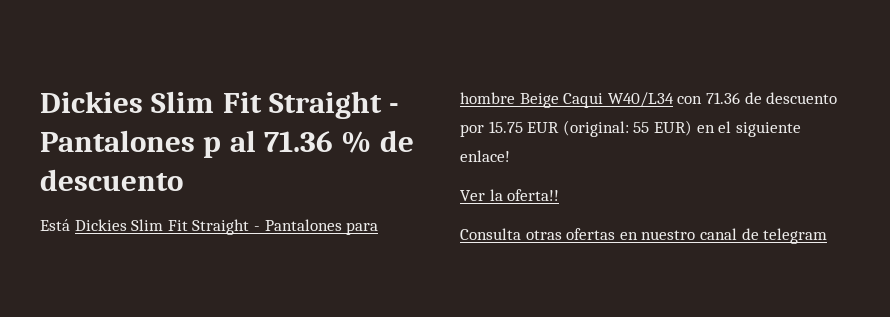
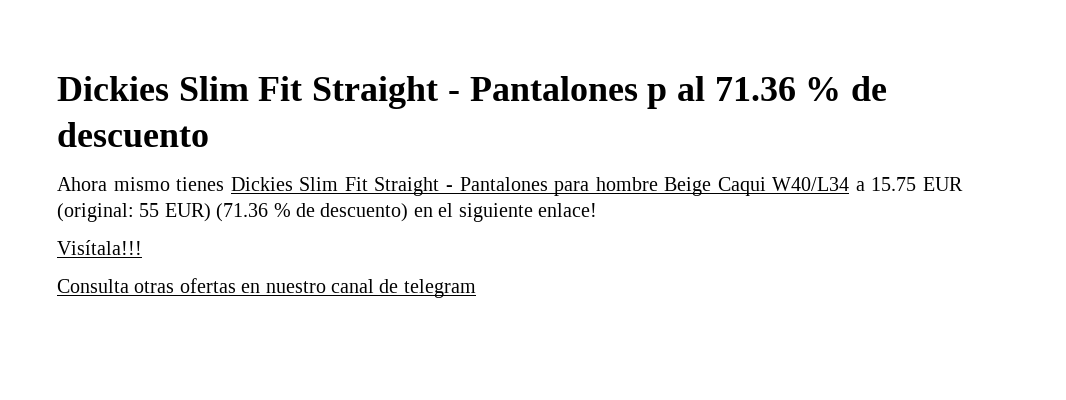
[40,219,70,231] Está -> [57,177,225,191] Ahora mismo tienes
[677,92,838,104] [460,124,484,137] con 71.36 de descuento por -> [855,181,865,191] a
(692, 128) none -> [216,203,409,222] (71.36 % de descuento)
[460,189,560,201] Ver la oferta!! -> [57,240,142,255] Visítala!!!

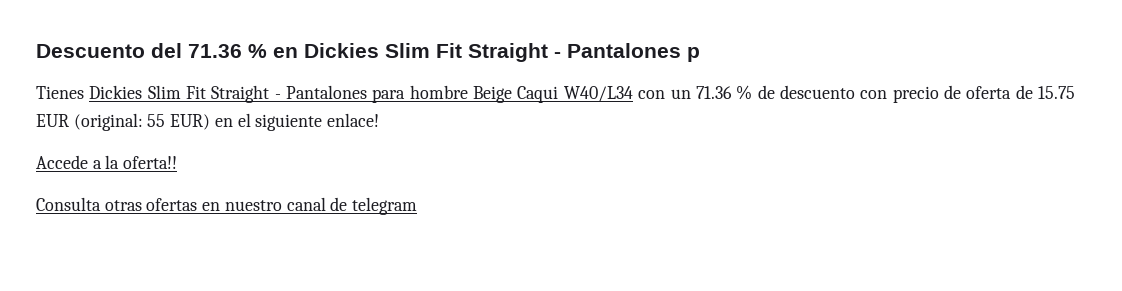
(57, 88) none -> [36,43,298,58] Descuento del 71.36 % en
[677,76,888,101] [57,122,209,147] [57,177,225,191] al 71.36 % de descuento // Ahora mismo tienes -> [36,86,84,99] // Tienes
[855,181,865,191] a -> [638,85,1033,103] con un 71.36 % de descuento con precio de oferta de
[216,203,409,222] (71.36 % de descuento) -> (211, 122) none
[57,240,142,255] Visítala!!! -> [36,155,178,169] Accede a la oferta!!

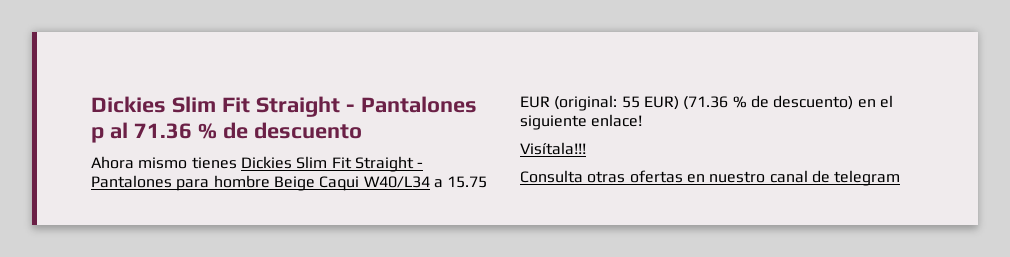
[36,43,298,58] Descuento del 71.36 % en -> (91, 104) none
[36,86,84,99] // Tienes -> [109,122,362,139] [91,156,237,169] al 71.36 % de descuento // Ahora mismo tienes
[638,85,1033,103] con un 71.36 % de descuento con precio de oferta de -> [433,179,443,188] a
(211, 122) none -> [683,95,854,110] (71.36 % de descuento)
[36,155,178,169] Accede a la oferta!! -> [520,142,586,155] Visítala!!!

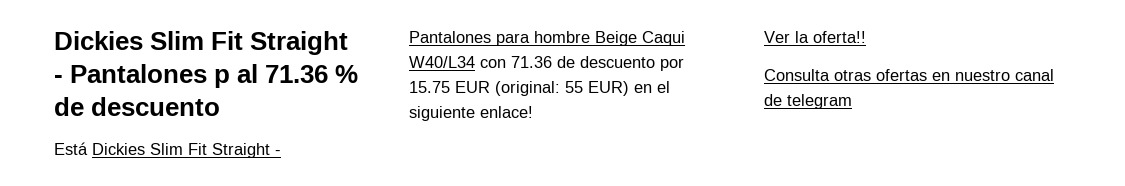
[91,156,237,169] Ahora mismo tienes -> [54,142,88,155] Está
[433,179,443,188] a -> [480,56,684,71] con 71.36 de descuento por
[683,95,854,110] (71.36 % de descuento) -> (629, 88) none
[520,142,586,155] Visítala!!! -> [764,31,866,43] Ver la oferta!!

